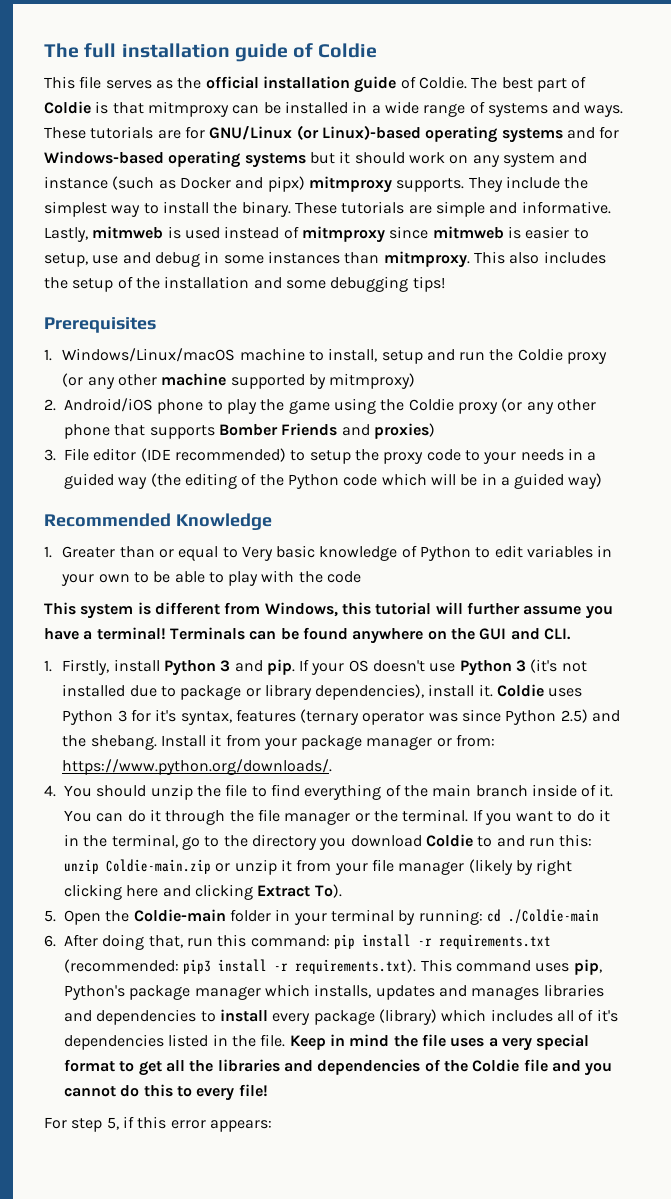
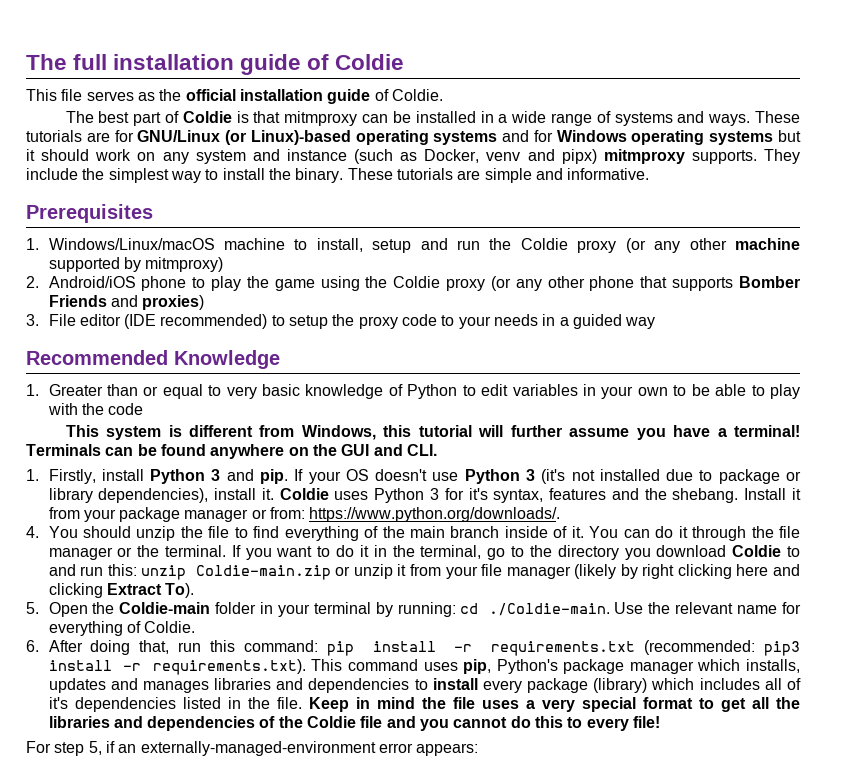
(467, 82) none -> (443, 95) //
[44,151,164,164] Windows-based -> [556,130,627,142] Windows
[179,177,231,189] Docker -> [424,149,521,163] Docker, venv
[44,226,589,243] [44,251,606,268] [44,276,445,292] Lastly, mitmweb is used instead of mitmproxy since mitmweb is easier to setup, use and debug in some instances than mitmproxy. This also includes the setup of the installation and some debugging tips! -> (650, 174) none
[150,473,603,489] (the editing of the Python code which will be in a guided way) -> (656, 323) none
[241,546,273,561] Very -> [226,386,257,399] very
[300,709,588,725] (ternary operator was since Python 2.5) -> (607, 494) none
[507,909,599,924] ./Coldie-main -> [488,602,801,616] [48,621,196,636] ./Coldie-main. Use the relevant name for everything of Coldie.
[137,1116,167,1129] this -> [118,741,376,756] an externally-managed-environment

